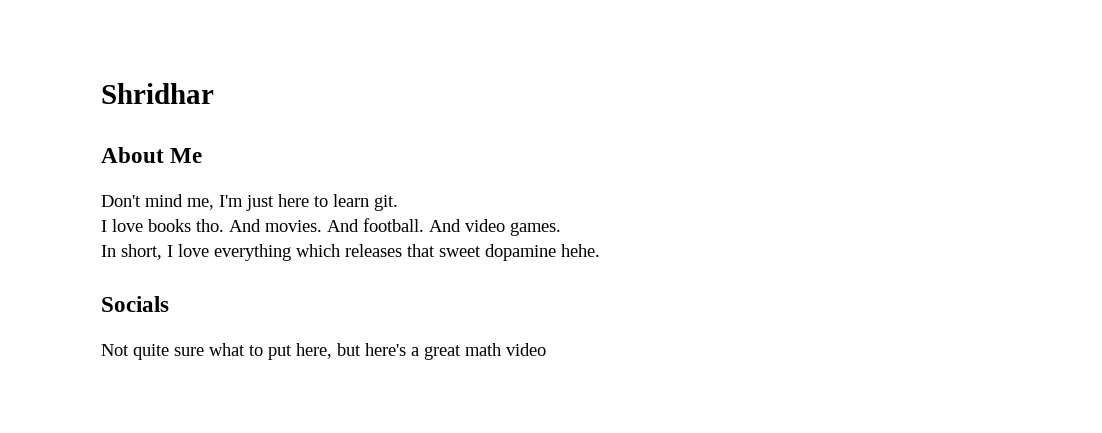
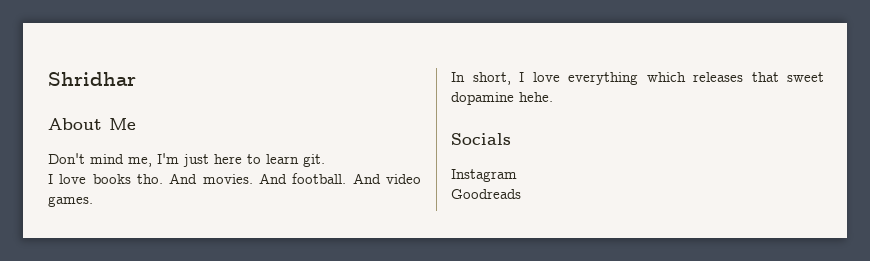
[101,343,546,360] Not quite sure what to put here, but here's a great math video -> [451,169,517,182] [451,189,521,199] Instagram // Goodreads

